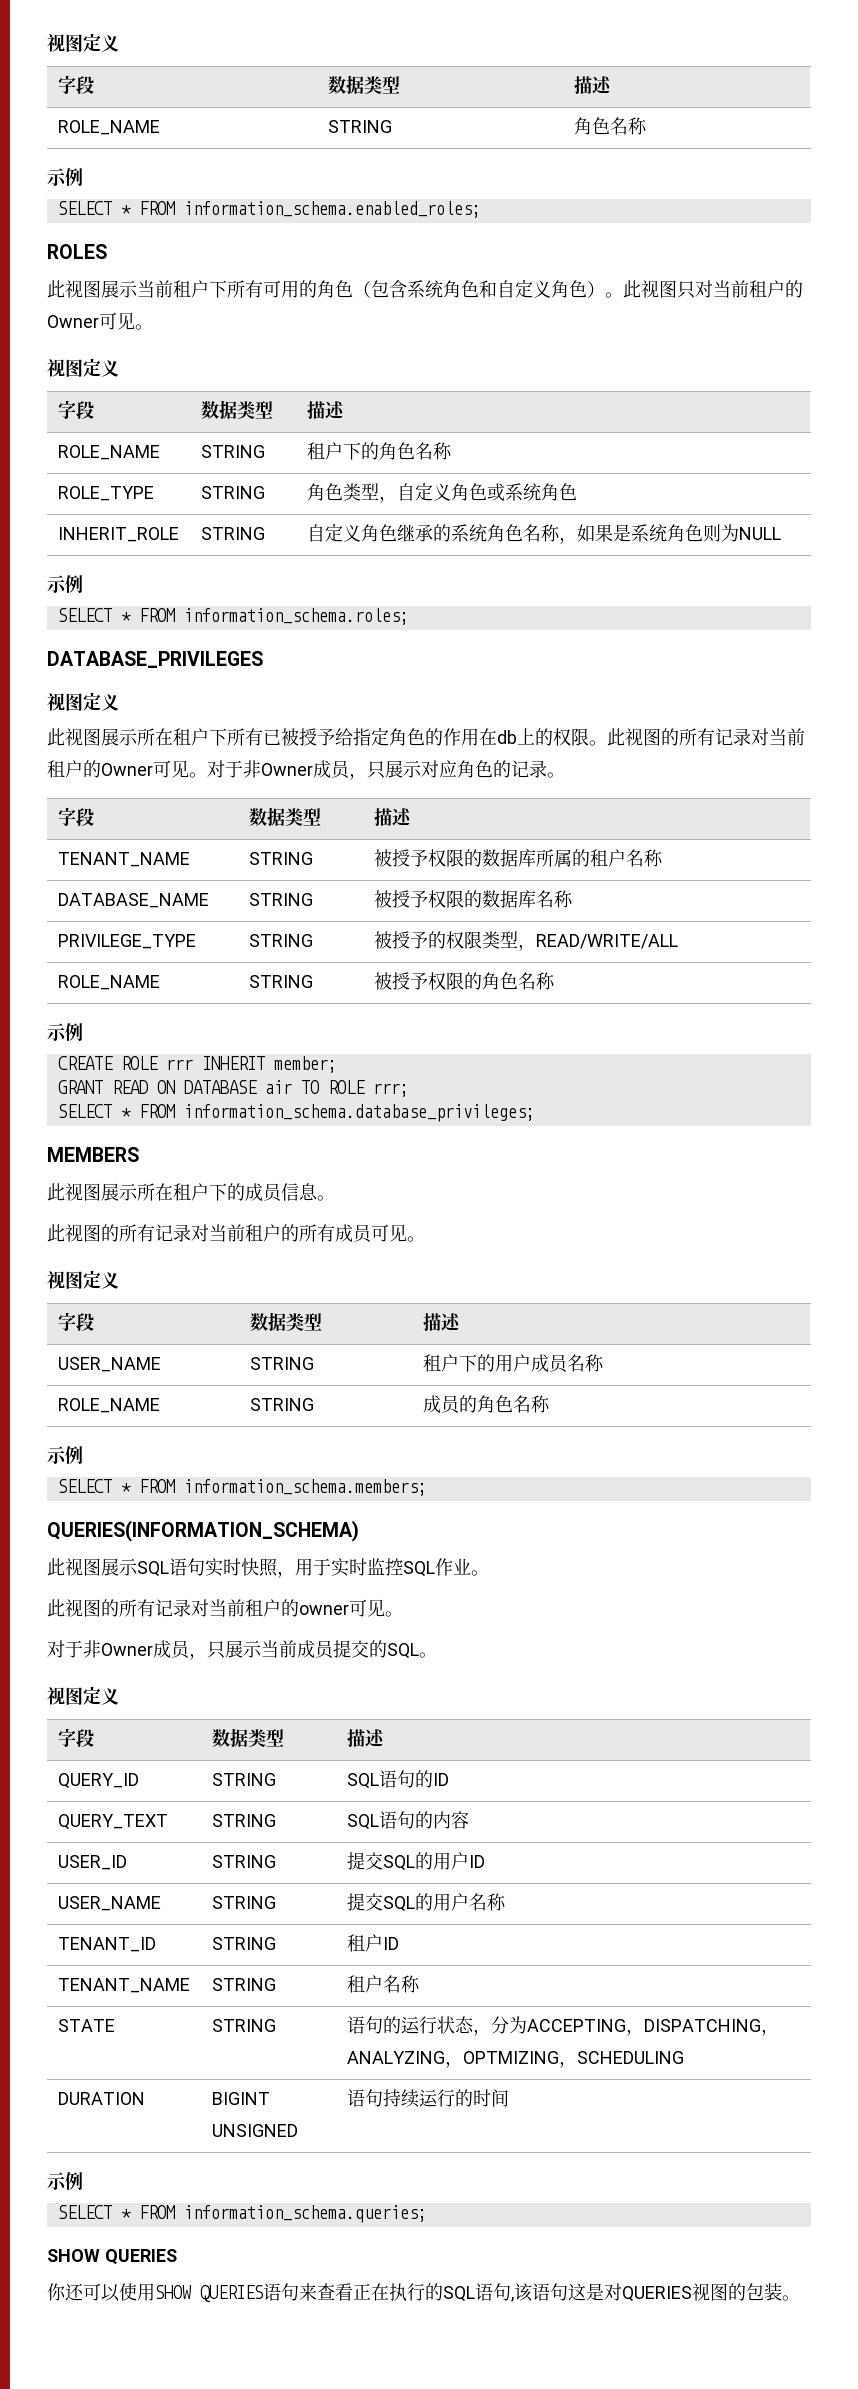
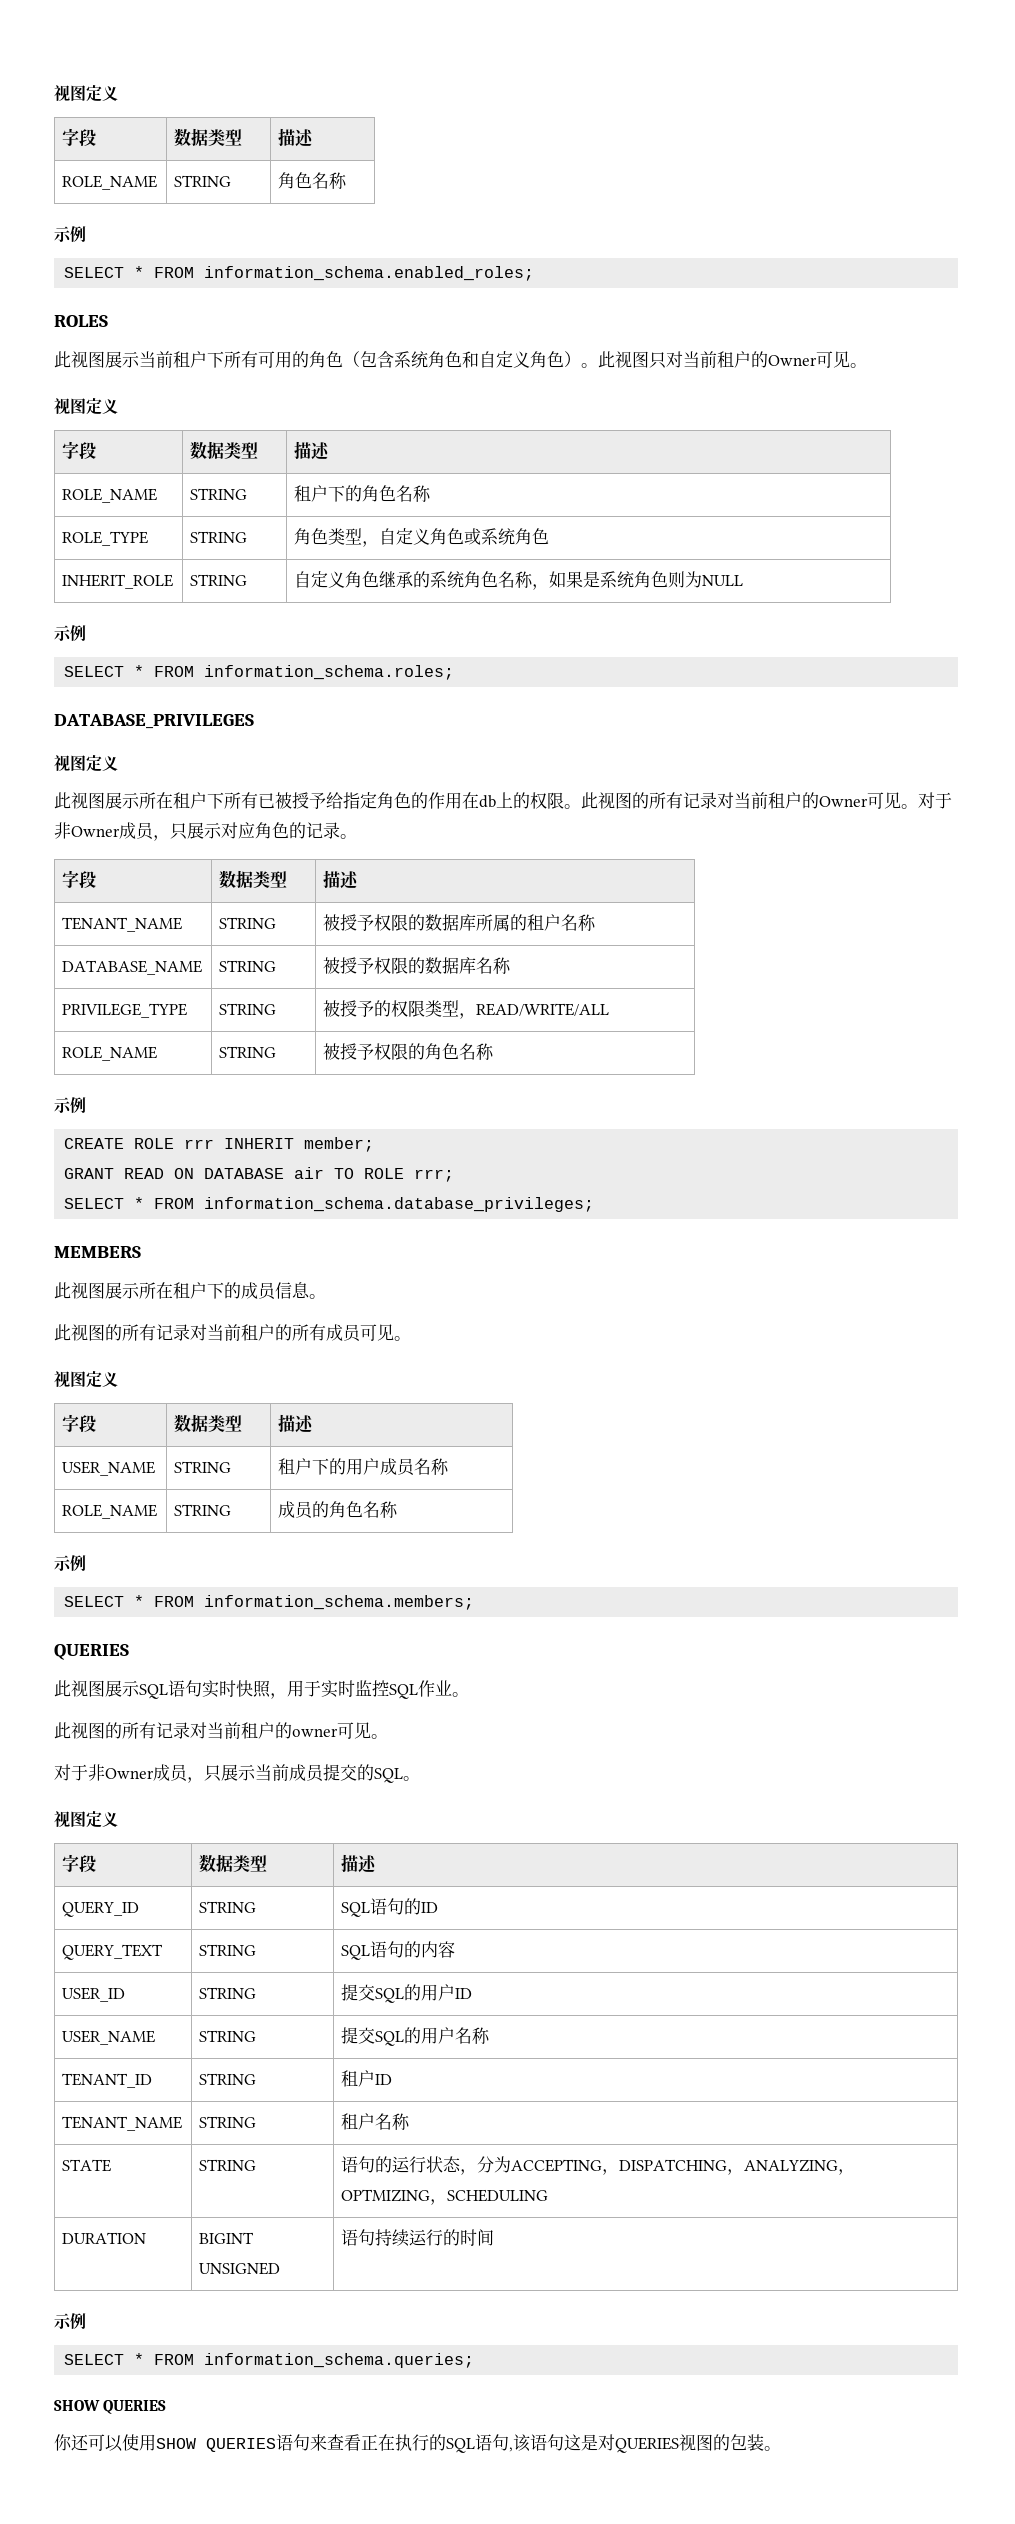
[47,1520,359,1542] QUERIES(INFORMATION_SCHEMA) -> [54,1644,129,1660] QUERIES

